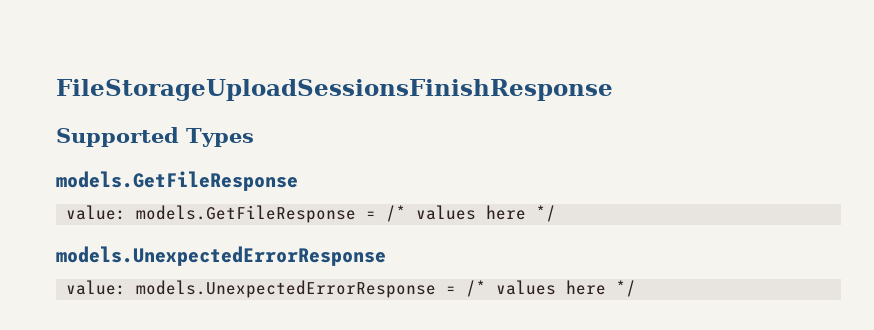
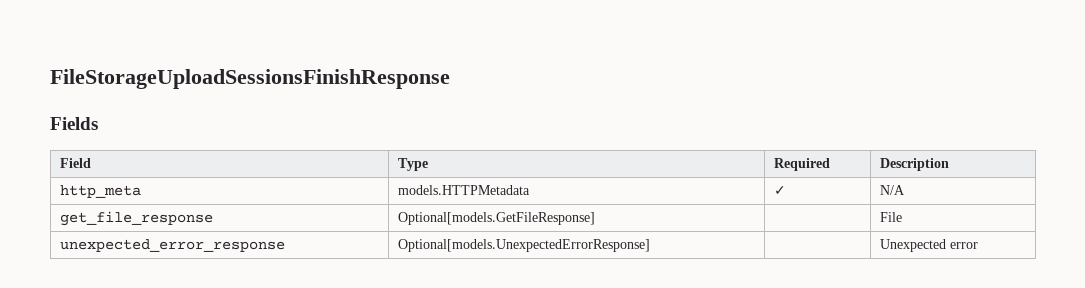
[56,127,254,147] [56,171,298,191] [65,205,556,223] [56,246,386,266] [65,280,636,298] Supported Types // models.GetFileResponse // value: models.GetFileResponse = /* values here */ // models.UnexpectedErrorResponse // value: models.UnexpectedErrorResponse = /* values here */ -> [50,117,98,130] [60,158,92,168] [398,158,429,171] [774,158,831,171] [880,158,950,171] [60,185,142,198] [398,185,531,195] [774,186,787,195] [880,185,906,195] [60,211,214,226] [398,212,596,225] [880,212,903,222] [60,239,286,252] [398,239,651,252] [880,239,979,252] Fields // Field | Type | Required | Description // http_meta | models.HTTPMetadata | ✓ | N/A // get_file_response | Optional[models.GetFileResponse] | | File // unexpected_error_response | Optional[models.UnexpectedErrorResponse] | | Unexpected error

